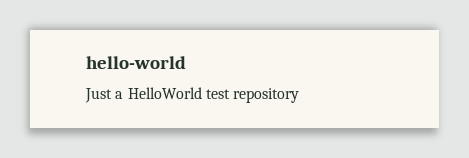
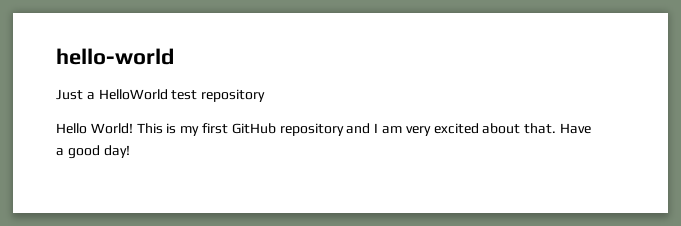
(300, 95) none -> [56,123,592,136] [56,145,130,159] // Hello World! This is my first GitHub repository and I am very excited about that. Have a good day!

